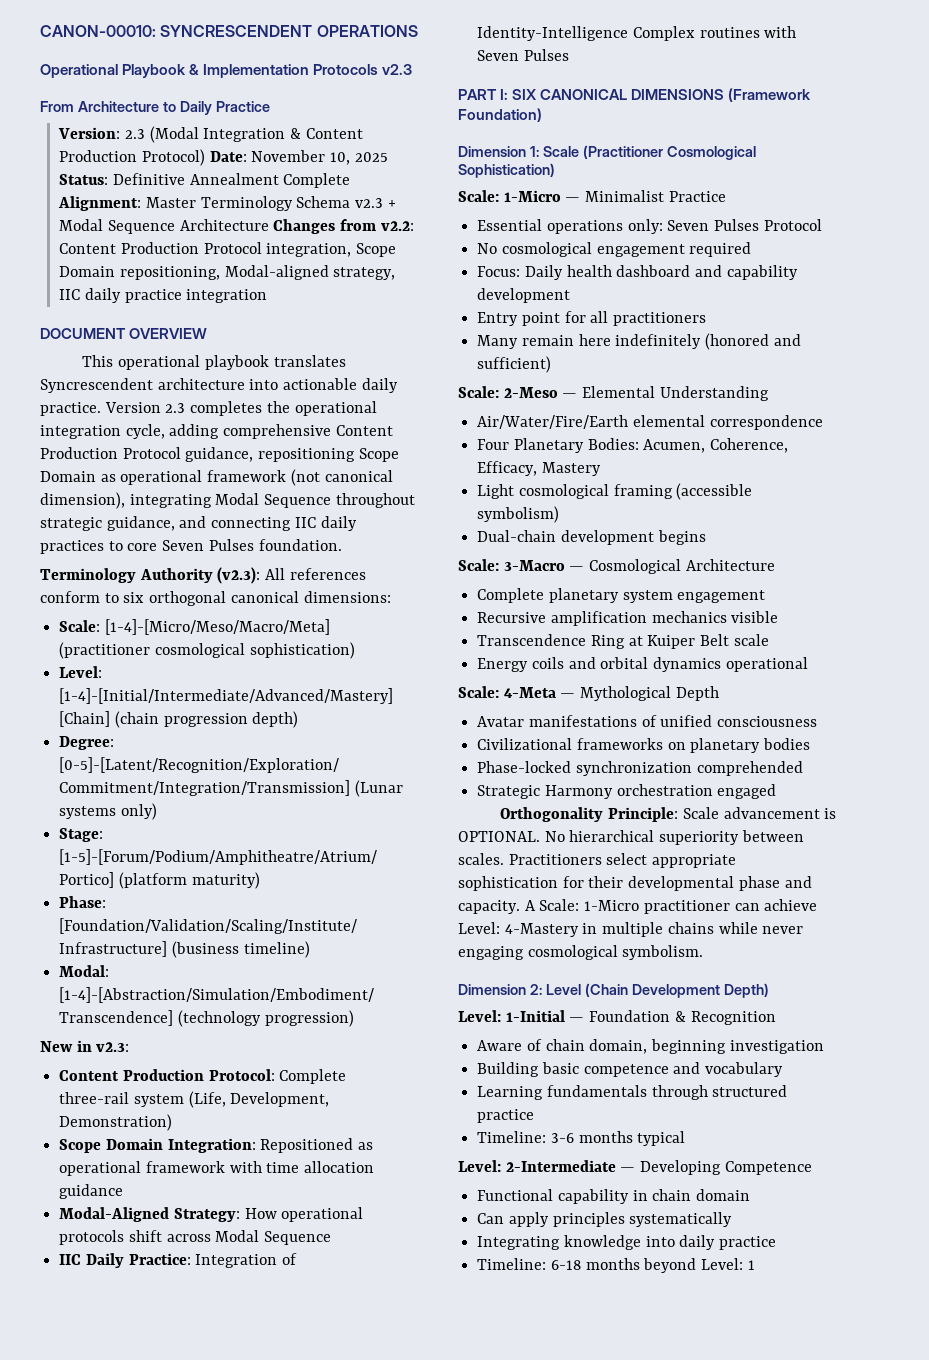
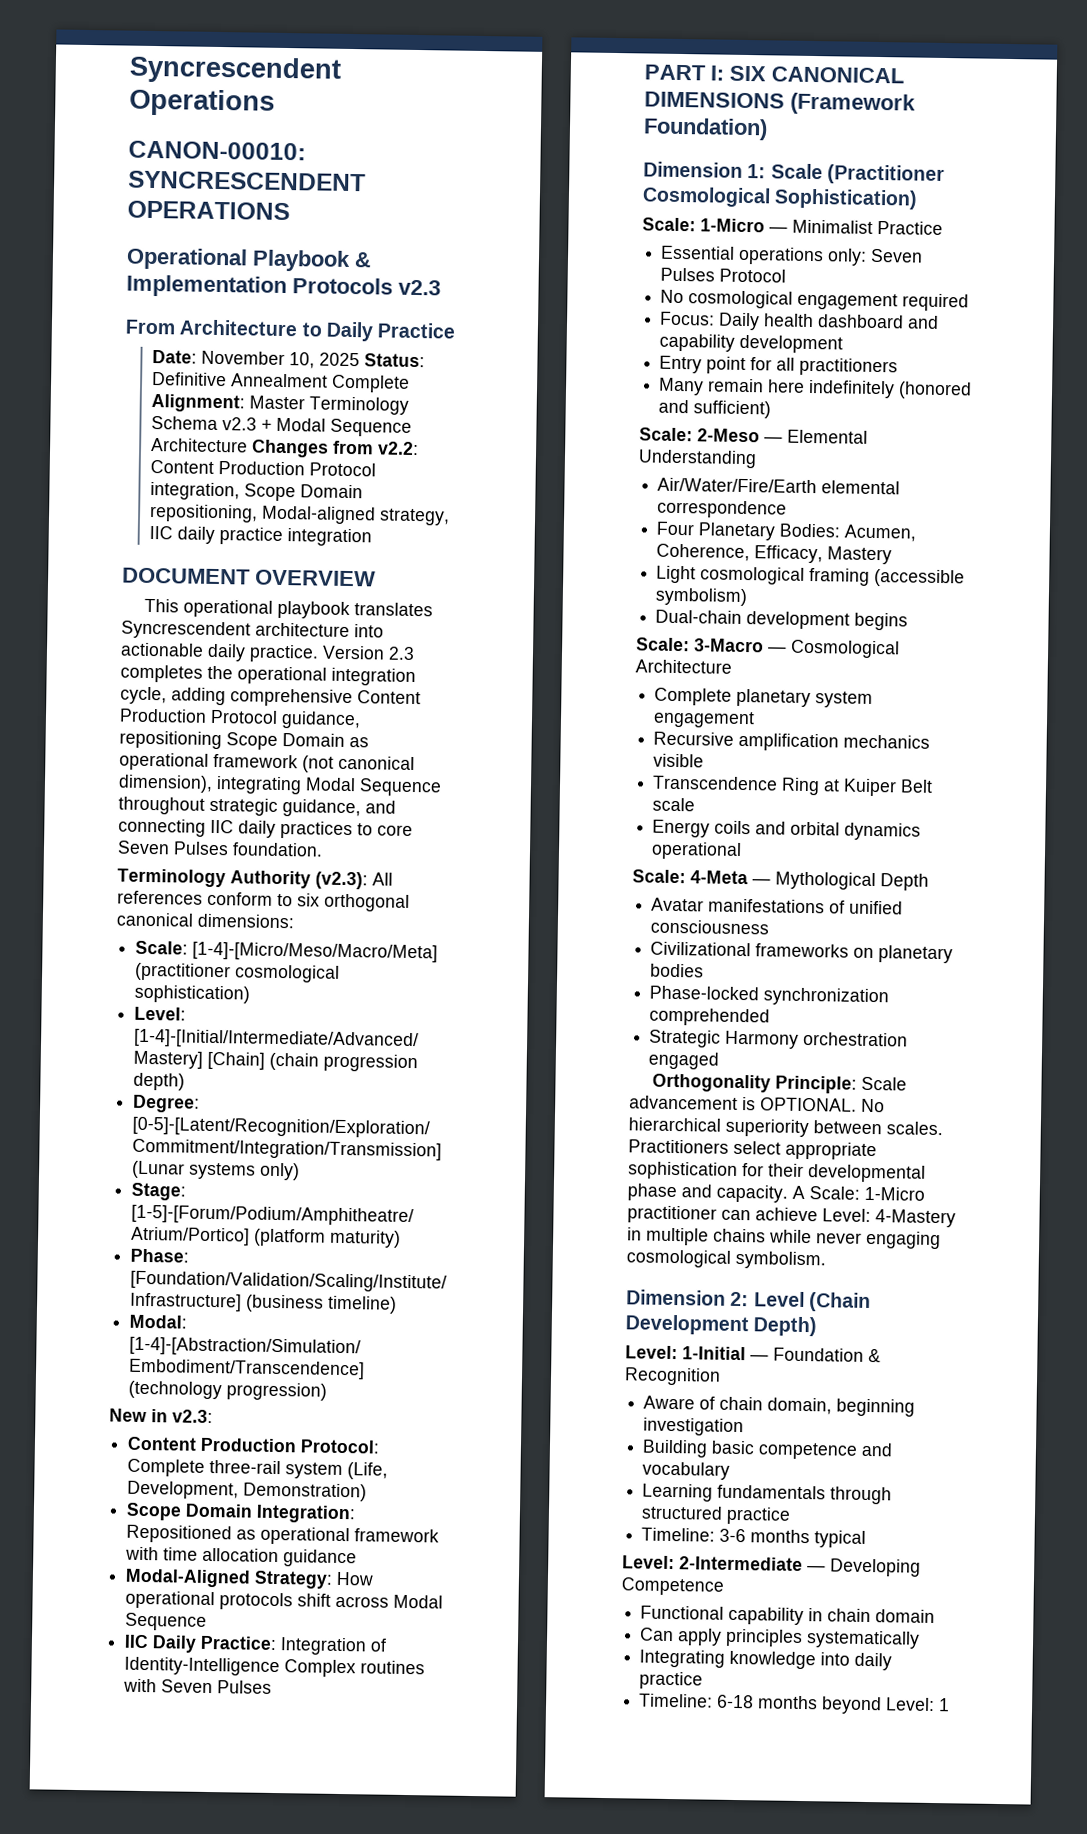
(40, 31) none -> [129,55,342,85] [129,88,275,117] Syncrescendent Operations //
[58,126,363,143] [59,149,205,166] Version: 2.3 (Modal Integration & Content Production Protocol) -> (456, 330) none

